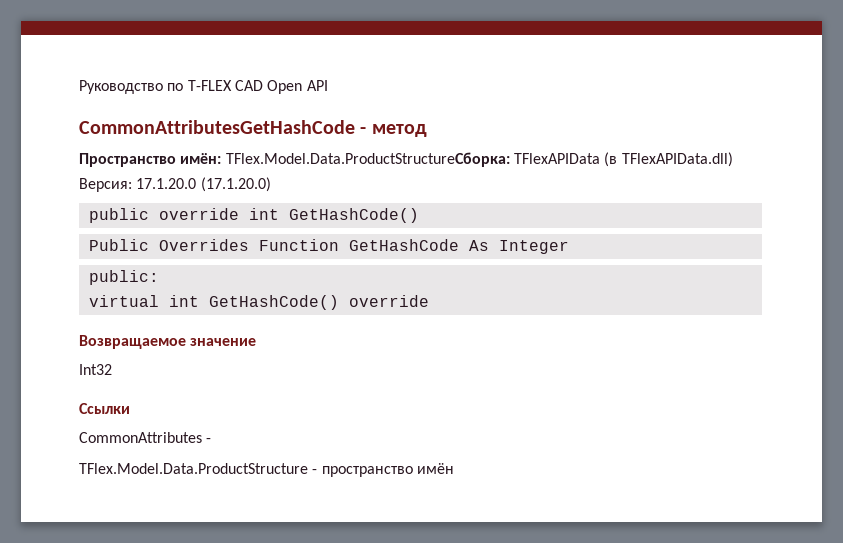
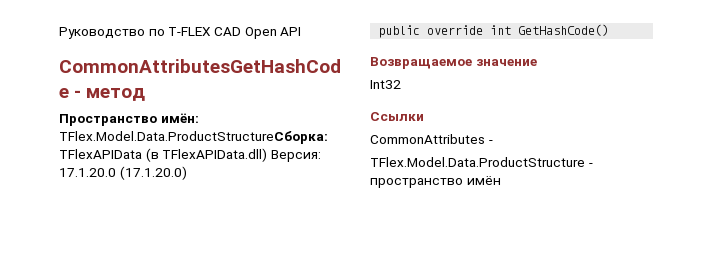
[88,239,569,254] [88,270,159,285] [88,295,429,310] // Public Overrides Function GetHashCode As Integer // public: // virtual int GetHashCode() override -> (610, 30) none

